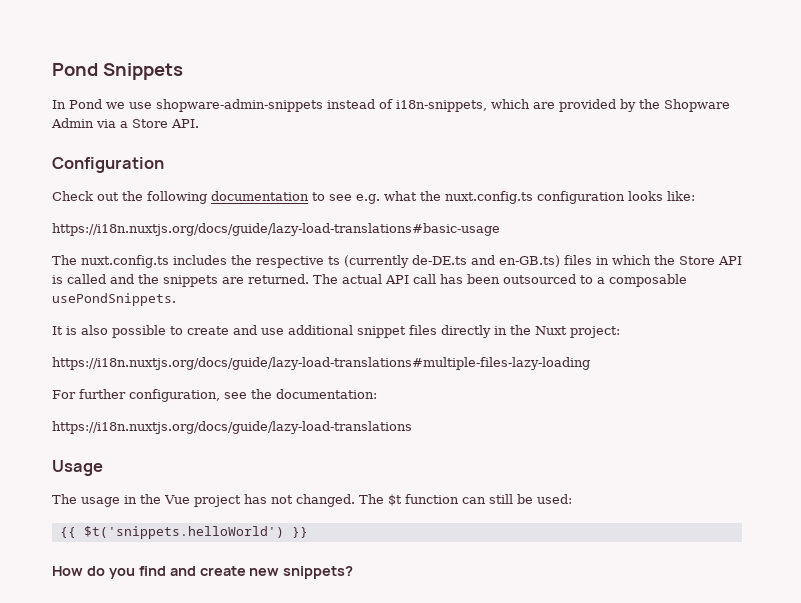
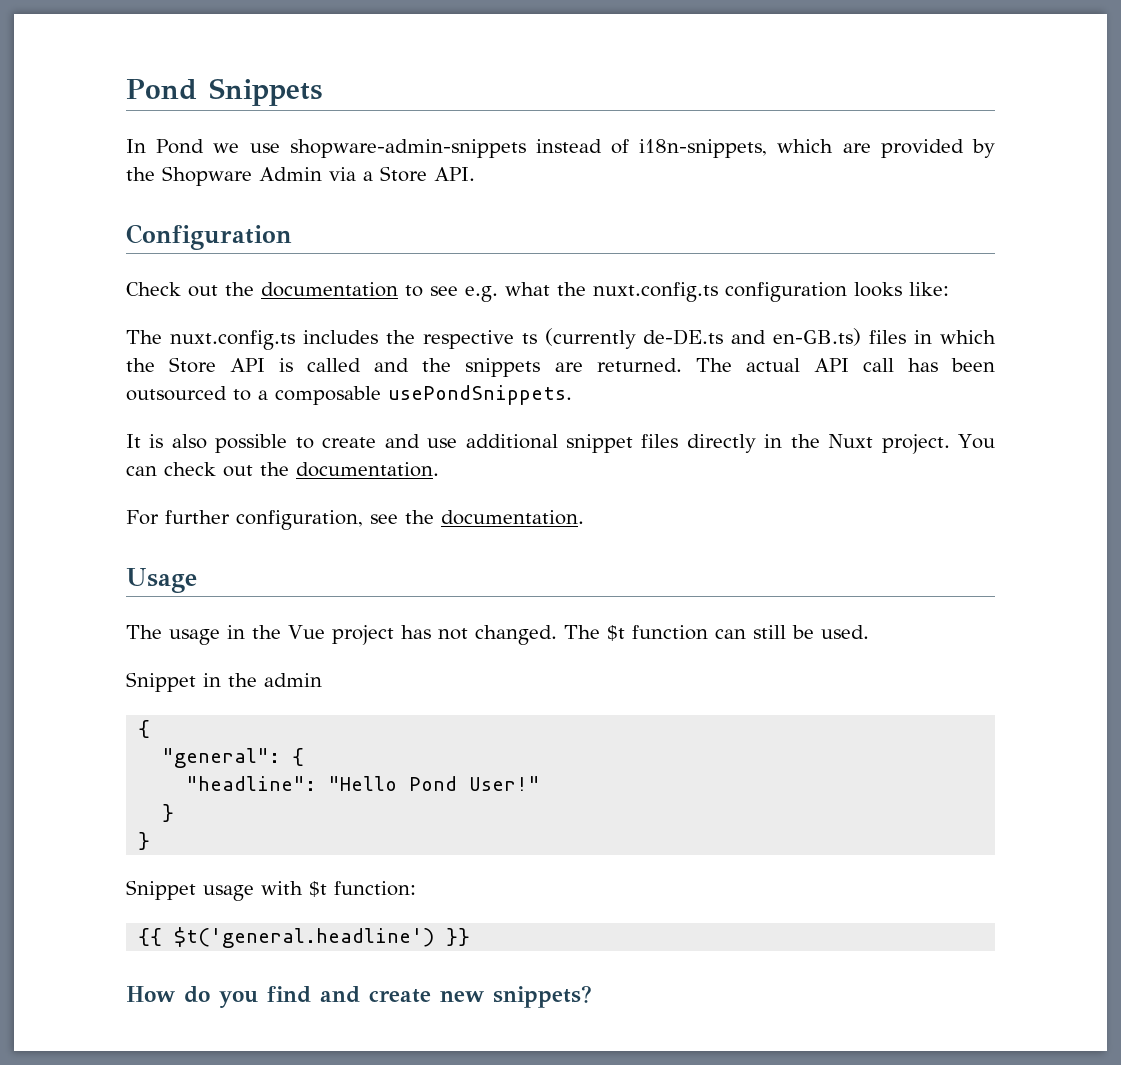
[147,191,207,204] following -> (254, 289) none
[52,223,500,236] // https://i18n.nuxtjs.org/docs/guide/lazy-load-translations#basic-usage -> (949, 289) none
[570,326,620,338] [52,357,590,370] project: // https://i18n.nuxtjs.org/docs/guide/lazy-load-translations#multiple-files-lazy-loading -> [881,434,996,454] [126,462,439,477] project. You can check out the documentation.
[276,389,377,399] [52,421,412,434] documentation: // https://i18n.nuxtjs.org/docs/guide/lazy-load-translations -> [441,510,584,525] documentation.
[537,494,572,504] used: -> [820,625,869,639] [126,672,322,692] [138,720,151,738] [162,748,305,768] [186,776,541,791] [162,804,175,822] [138,832,151,850] [126,880,416,901] used. // Snippet in the admin // { // "general": { // "headline": "Hello Pond User!" // } // } // Snippet usage with $t function:
[83,526,284,539] $t('snippets.helloWorld') -> [174,927,435,948] $t('general.headline')

